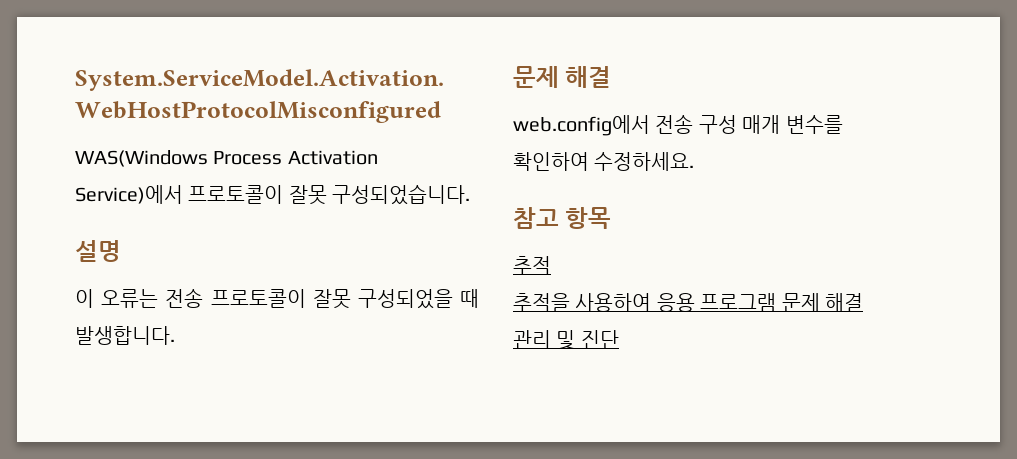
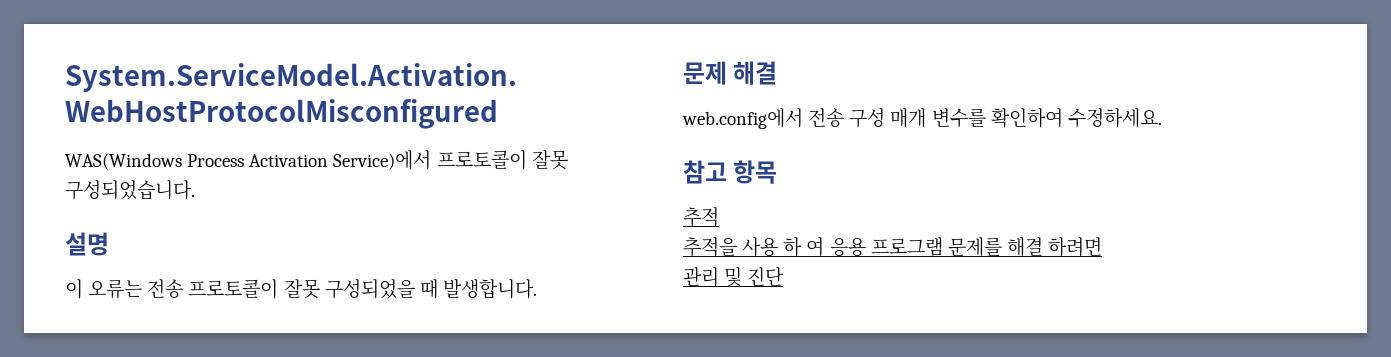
[575,293,652,312] 사용하여 -> [742,237,825,257] 사용 하 여
[781,293,863,312] 문제 해결 -> [947,237,1103,257] 문제를 해결 하려면

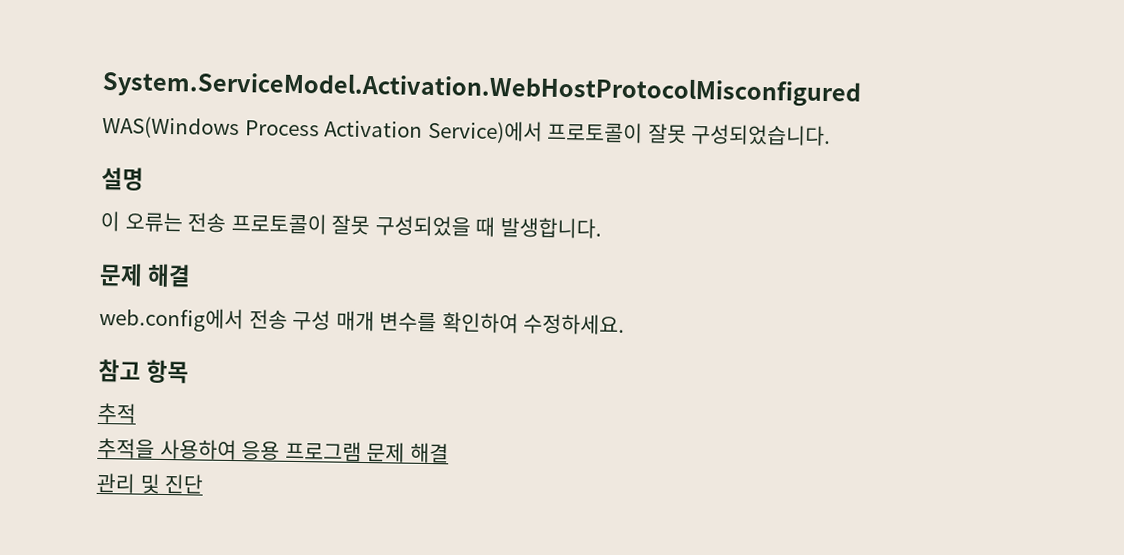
[742,237,825,257] 사용 하 여 -> [159,438,237,461] 사용하여
[947,237,1103,257] 문제를 해결 하려면 -> [366,442,449,464] 문제 해결

